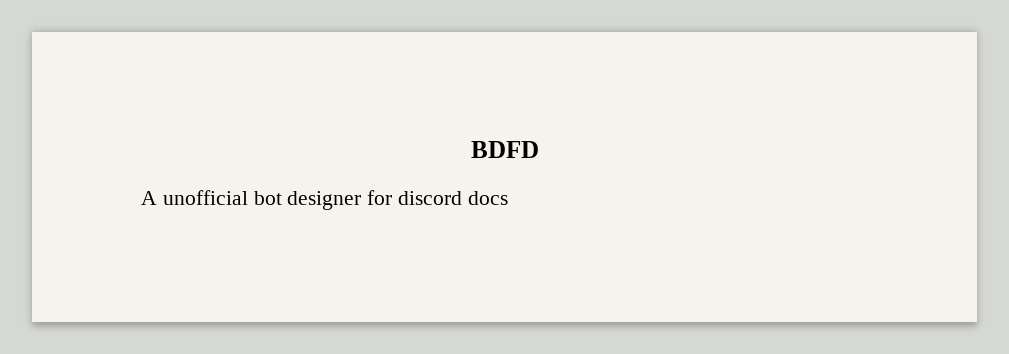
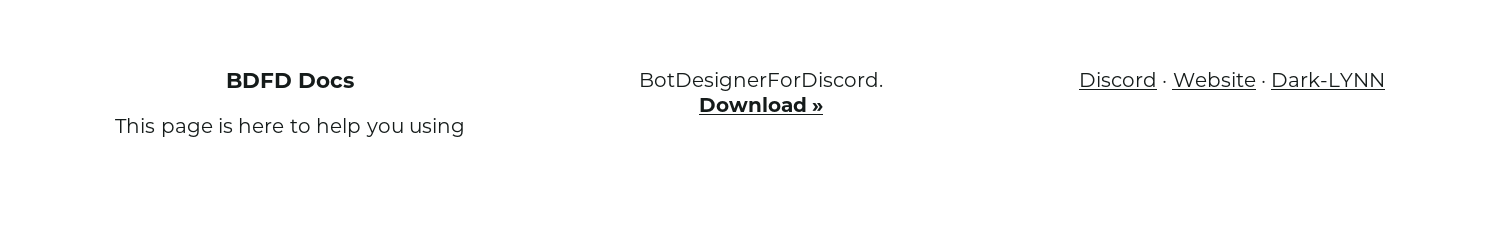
[141,190,508,210] // A unofficial bot designer for discord docs -> [298,73,354,88] [115,118,465,137] [639,72,883,91] [698,97,824,112] [1078,72,1386,87] Docs // This page is here to help you using BotDesignerForDiscord. // Download » // Discord · Website · Dark-LYNN

